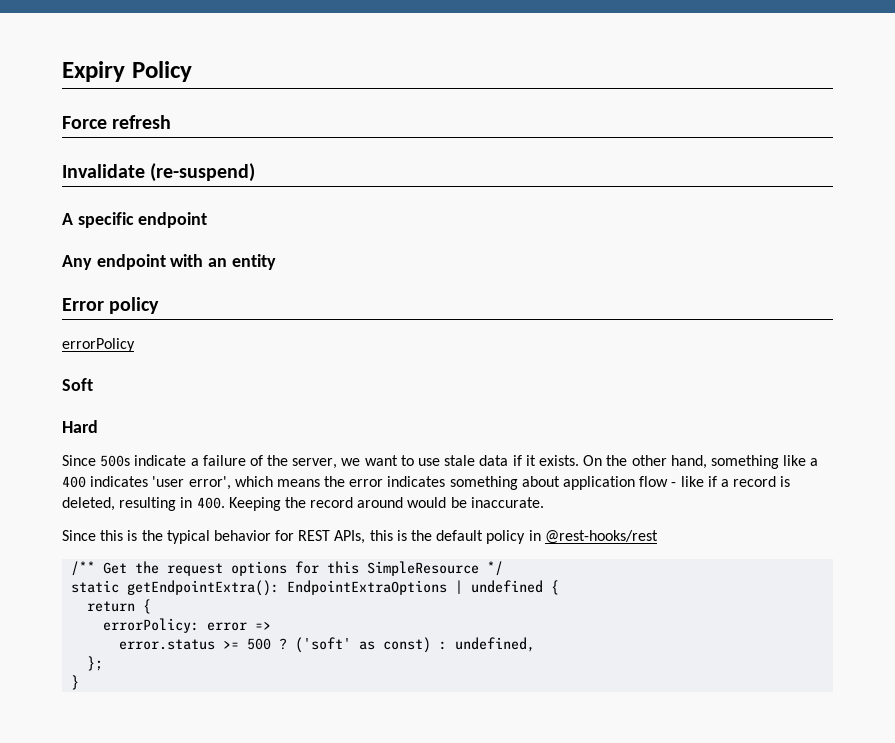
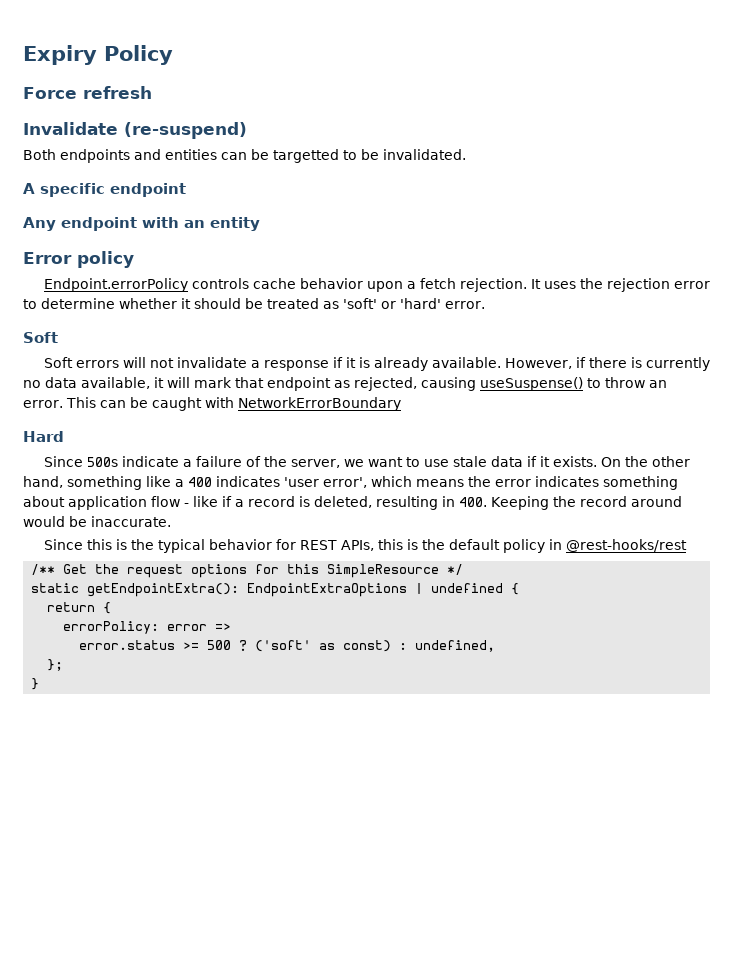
(256, 172) none -> [23,149,466,163] // Both endpoints and entities can be targetted to be invalidated.
[62,338,135,352] [62,378,93,391] errorPolicy // Soft -> [43,278,710,292] [23,298,485,309] [23,332,58,343] [43,357,710,371] [23,377,667,391] [23,397,401,411] Endpoint.errorPolicy controls cache behavior upon a fetch rejection. It uses the rejection error to determine whether it should be treated as 'soft' or 'hard' error. // Soft // Soft errors will not invalidate a response if it is already available. However, if there is currently no data available, it will mark that endpoint as rejected, causing useSuspense() to throw an error. This can be caught with NetworkErrorBoundary

